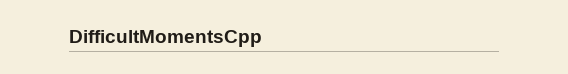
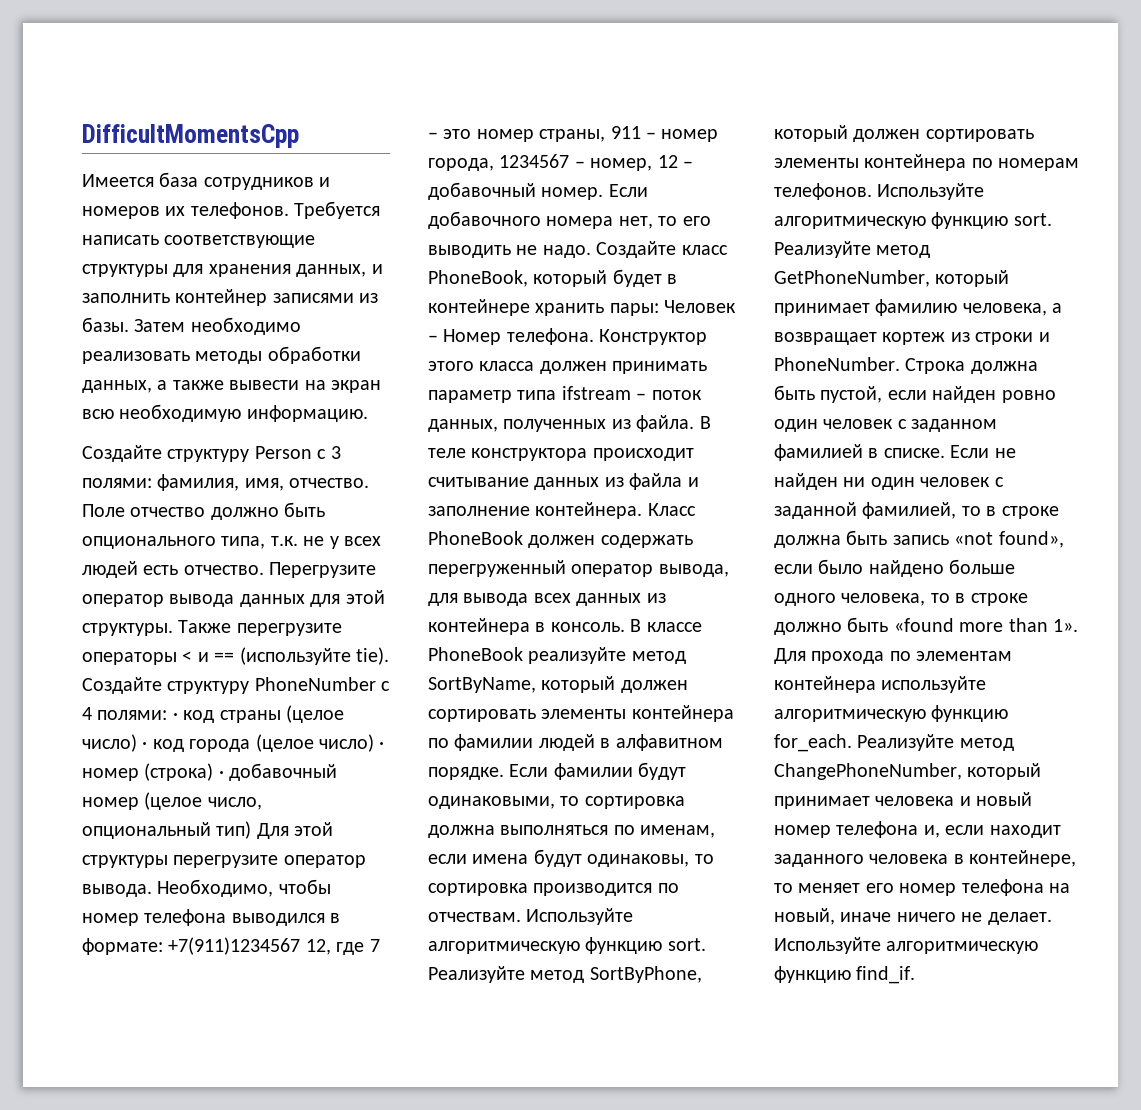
(262, 38) none -> [82,172,331,190] [82,201,381,219] [82,235,316,248] [82,264,383,277] [82,289,379,306] [82,317,301,335] [82,346,361,364] [82,380,381,393] [82,404,368,422] [82,445,341,462] [82,474,370,491] [82,502,326,520] [82,536,381,549] [82,561,377,578] [82,590,385,607] [82,620,342,636] [82,647,389,665] [82,677,391,694] [82,705,344,723] [82,734,385,752] [82,763,338,781] [82,792,262,810] [82,821,334,839] [82,855,366,868] [82,879,331,897] [82,909,341,926] [82,937,380,955] [428,126,719,142] [428,154,693,171] [428,182,648,200] [428,211,711,229] [428,241,728,258] [428,269,678,287] [428,299,737,316] [428,328,708,345] [428,361,708,374] [428,386,702,403] [428,415,711,432] [428,448,694,461] [428,473,699,490] [428,502,696,519] [428,531,693,548] [428,560,729,577] [428,593,666,606] [428,618,702,635] [428,647,686,664] [428,676,688,693] [428,705,734,722] [428,734,723,751] [428,762,687,780] [428,796,685,809] [428,825,716,838] [428,849,714,867] [428,883,679,896] [428,908,634,925] [428,937,706,954] [428,966,702,983] [774,125,1034,142] [774,154,1080,171] [774,183,985,200] [774,212,1052,229] [774,241,931,258] [774,270,1010,287] [774,299,1063,316] [774,332,1050,345] [774,357,1038,374] [774,385,1056,403] [774,419,998,432] [774,444,1016,461] [774,473,1004,490] [774,502,1059,519] [774,530,1064,548] [774,559,1016,577] [774,593,1028,606] [774,617,1078,635] [774,648,1013,664] [774,676,987,693] [774,705,1009,722] [774,734,1014,752] [774,763,1042,780] [774,792,1033,809] [774,821,1061,838] [774,850,1077,867] [774,879,1070,896] [774,908,1052,925] [774,937,1039,954] [774,966,916,984] // Имеется база сотрудников и номеров их телефонов. Требуется написать соответствующие структуры для хранения данных, и заполнить контейнер записями из базы. Затем необходимо реализовать методы обработки данных, а также вывести на экран всю необходимую информацию. // Создайте структуру Person с 3 полями: фамилия, имя, отчество. Поле отчество должно быть опционального типа, т.к. не у всех людей есть отчество. Перегрузите оператор вывода данных для этой структуры. Также перегрузите операторы < и == (используйте tie). Создайте структуру PhoneNumber с 4 полями: · код страны (целое число) · код города (целое число) · номер (строка) · добавочный номер (целое число, опциональный тип) Для этой структуры перегрузите оператор вывода. Необходимо, чтобы номер телефона выводился в формате: +7(911)1234567 12, где 7 – это номер страны, 911 – номер города, 1234567 – номер, 12 – добавочный номер. Если добавочного номера нет, то его выводить не надо. Создайте класс PhoneBook, который будет в контейнере хранить пары: Человек – Номер телефона. Конструктор этого класса должен принимать параметр типа ifstream – поток данных, полученных из файла. В теле конструктора происходит считывание данных из файла и заполнение контейнера. Класс PhoneBook должен содержать перегруженный оператор вывода, для вывода всех данных из контейнера в консоль. В классе PhoneBook реализуйте метод SortByName, который должен сортировать элементы контейнера по фамилии людей в алфавитном порядке. Если фамилии будут одинаковыми, то сортировка должна выполняться по именам, если имена будут одинаковы, то сортировка производится по отчествам. Используйте алгоритмическую функцию sort. Реализуйте метод SortByPhone, который должен сортировать элементы контейнера по номерам телефонов. Используйте алгоритмическую функцию sort. Реализуйте метод GetPhoneNumber, который принимает фамилию человека, а возвращает кортеж из строки и PhoneNumber. Строка должна быть пустой, если найден ровно один человек с заданном фамилией в списке. Если не найден ни один человек с заданной фамилией, то в строке должна быть запись «not found», если было найдено больше одного человека, то в строке должно быть «found more than 1». Для прохода по элементам контейнера используйте алгоритмическую функцию for_each. Реализуйте метод ChangePhoneNumber, который принимает человека и новый номер телефона и, если находит заданного человека в контейнере, то меняет его номер телефона на новый, иначе ничего не делает. Используйте алгоритмическую функцию find_if.

